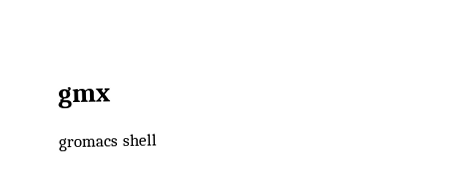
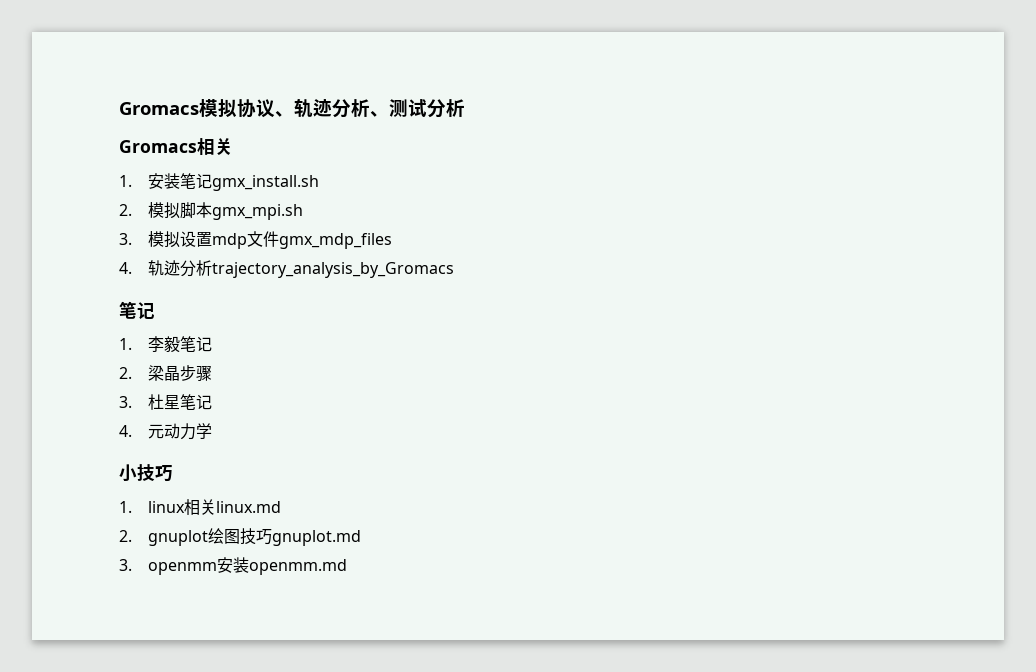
[57,86,111,109] [58,133,157,152] gmx // gromacs shell -> [119,98,465,118] [119,138,233,155] [119,173,319,191] [119,202,303,220] [119,231,392,249] [119,260,454,278] [119,301,155,320] [119,336,212,353] [119,365,212,381] [119,394,212,410] [119,423,212,440] [119,464,173,482] [119,499,281,515] [119,528,361,546] [119,557,347,575] Gromacs模拟协议、轨迹分析、测试分析 // Gromacs相关 // 1.安装笔记gmx_install.sh // 2.模拟脚本gmx_mpi.sh // 3.模拟设置mdp文件gmx_mdp_files // 4.轨迹分析trajectory_analysis_by_Gromacs // 笔记 // 1.李毅笔记 // 2.梁晶步骤 // 3.杜星笔记 // 4.元动力学 // 小技巧 // 1. linux相关linux.md // 2. gnuplot绘图技巧gnuplot.md // 3. openmm安装openmm.md

